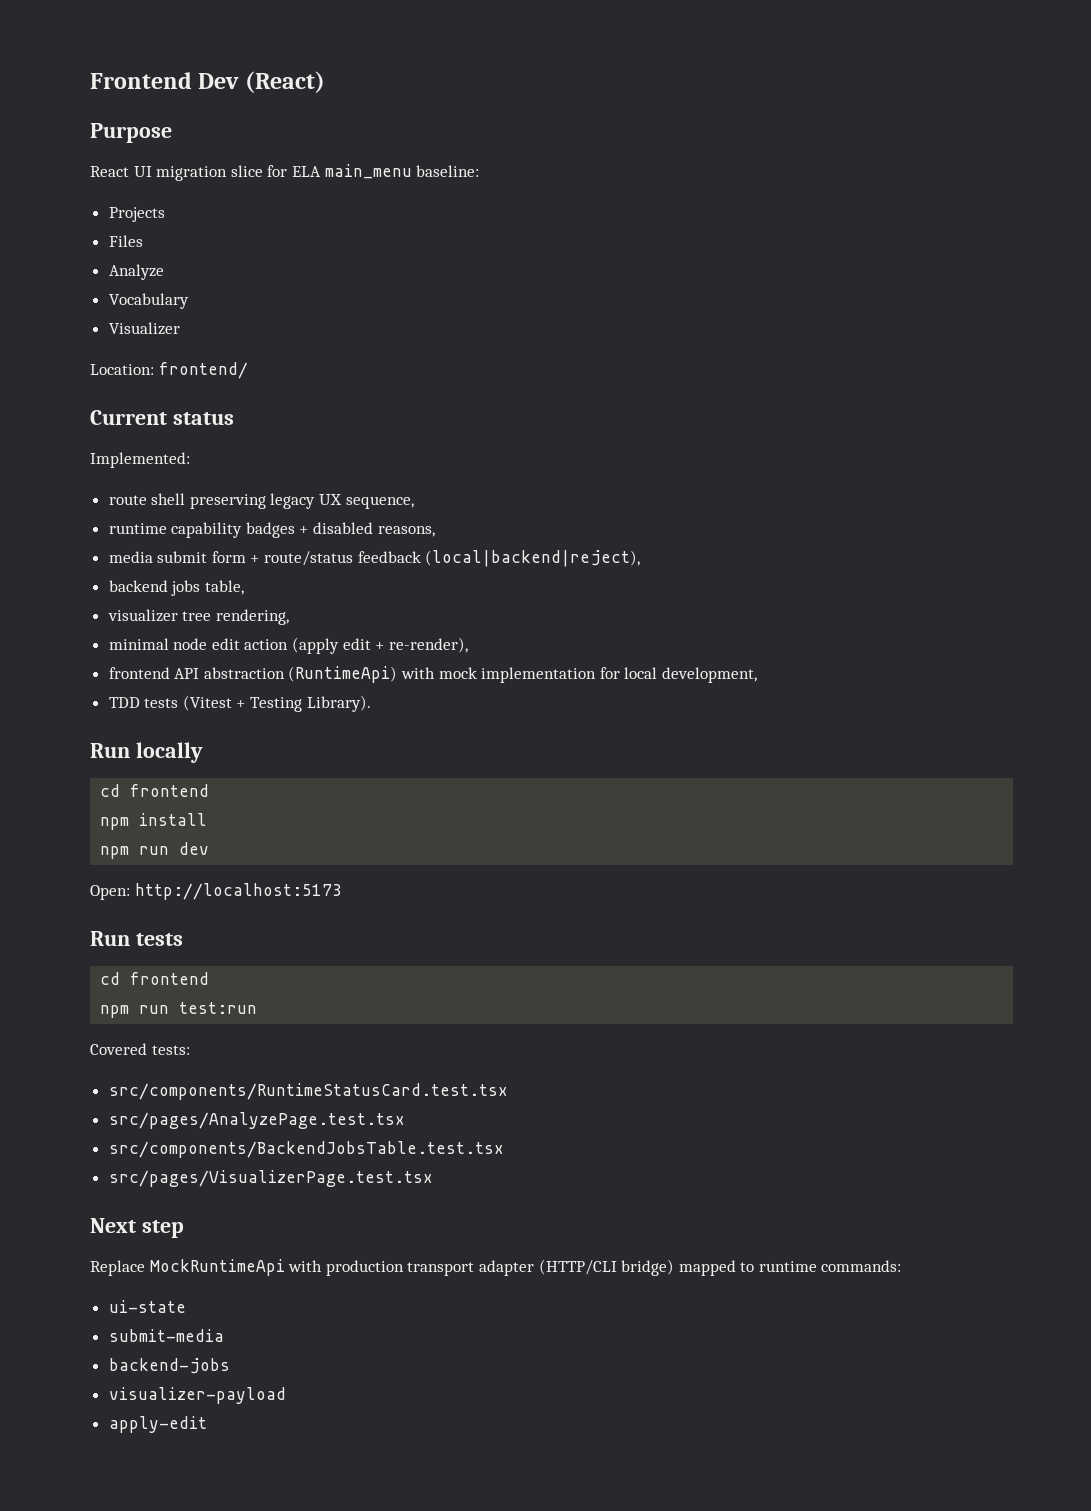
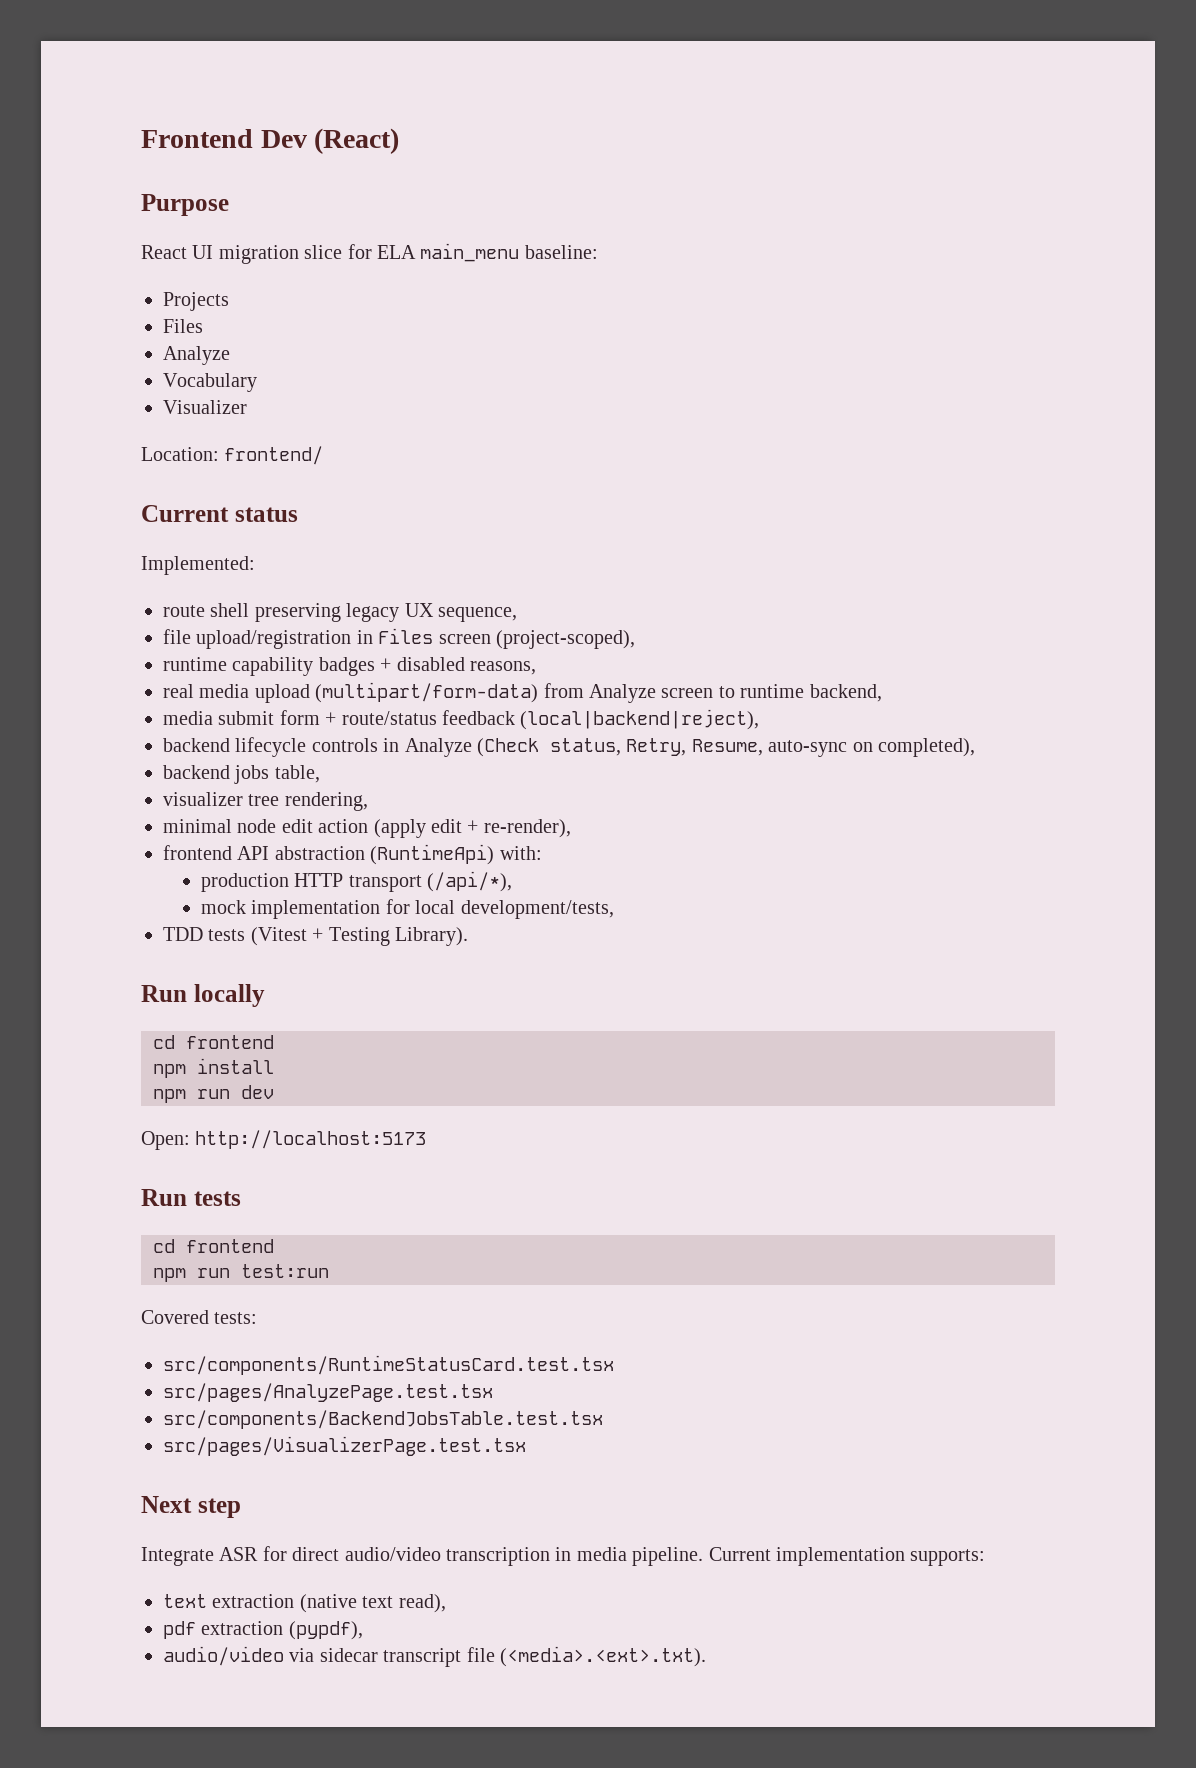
(414, 502) none -> [163,628,635,649] // file upload/registration in Files screen (project-scoped),
(435, 531) none -> [163,682,882,703] // real media upload (multipart/form-data) from Analyze screen to runtime backend,
(641, 558) none -> [163,737,975,757] // backend lifecycle controls in Analyze (Check status, Retry, Resume, auto-sync on completed),
[401,667,436,679] with -> [499,846,542,860] [201,871,513,892] with: // production HTTP transport (/api/*), //
[662,667,758,683] development, -> [460,900,614,919] development/tests,
[90,1259,902,1276] [108,1300,186,1313] [108,1329,224,1342] [108,1358,230,1374] [108,1387,286,1404] [108,1416,207,1433] Replace MockRuntimeApi with production transport adapter (HTTP/CLI bridge) mapped to runtime commands: // ui-state // submit-media // backend-jobs // visualizer-payload // apply-edit -> [141,1546,986,1566] [163,1594,446,1613] [163,1621,363,1640] [163,1646,706,1667] Integrate ASR for direct audio/video transcription in media pipeline. Current implementation supports: // text extraction (native text read), // pdf extraction (pypdf), // audio/video via sidecar transcript file (<media>.<ext>.txt).

